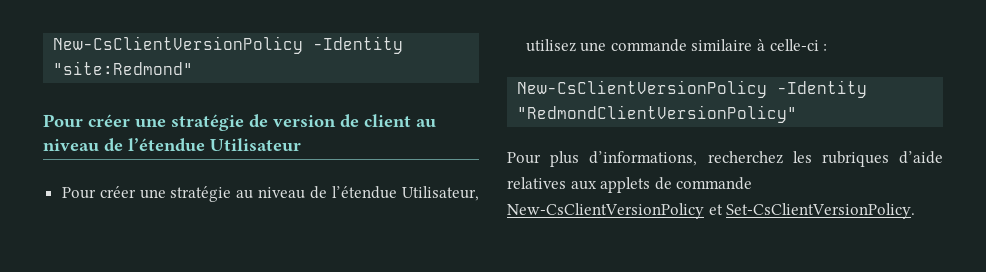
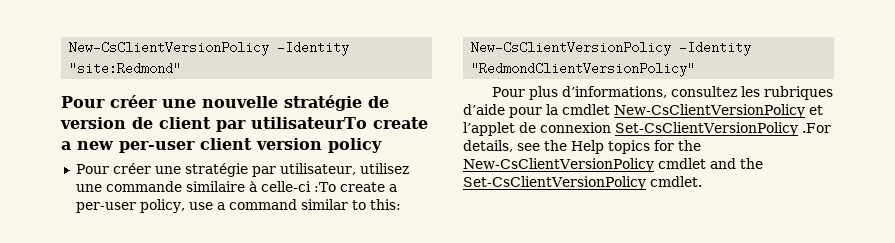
(166, 123) none -> [202,96,278,108] nouvelle
[416,119,436,128] [43,138,301,152] [61,186,480,202] au niveau de l’étendue Utilisateur // Pour créer une stratégie au niveau de l’étendue Utilisateur, -> [216,117,428,132] [61,138,382,153] [75,163,356,177] par utilisateurTo create a new per-user client version policy // Pour créer une stratégie par utilisateur,
[823,44,828,51] : -> [313,182,397,192] [75,199,401,213] :To create a per-user policy, use a command similar to this:
[707,151,783,164] recherchez -> [670,86,737,97] consultez
[507,177,753,193] [507,203,916,219] relatives aux applets de commande New-CsClientVersionPolicy et Set-CsClientVersionPolicy. -> [509,104,823,118] [463,122,831,136] [463,140,701,154] [463,158,763,172] [463,176,702,190] pour la cmdlet New-CsClientVersionPolicy et l’applet de connexion Set-CsClientVersionPolicy .For details, see the Help topics for the New-CsClientVersionPolicy cmdlet and the Set-CsClientVersionPolicy cmdlet.

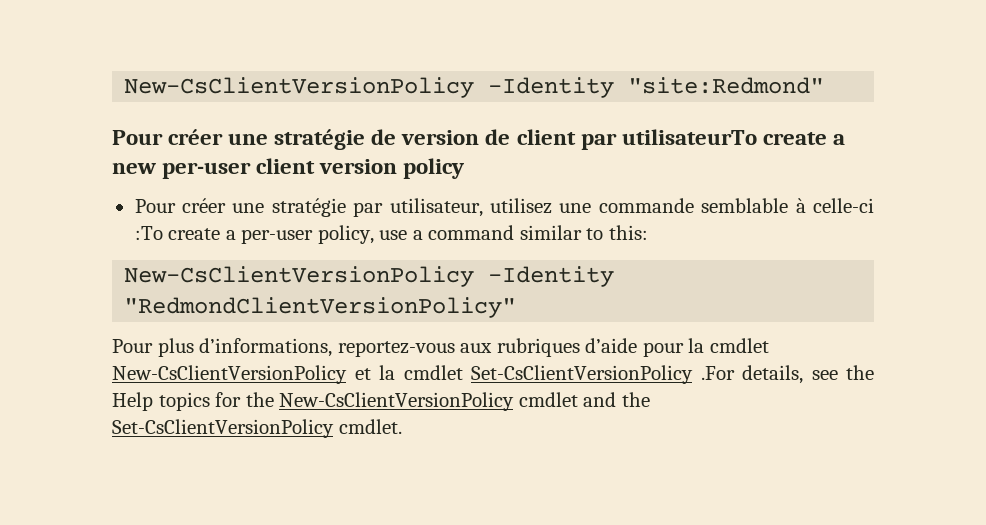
[202,96,278,108] nouvelle -> (269, 139) none
[185,181,245,192] similaire -> [701,198,789,213] semblable
[670,86,760,97] consultez les -> [337,341,493,357] reportez-vous aux
[463,122,611,136] l’applet de connexion -> [379,365,463,380] la cmdlet

